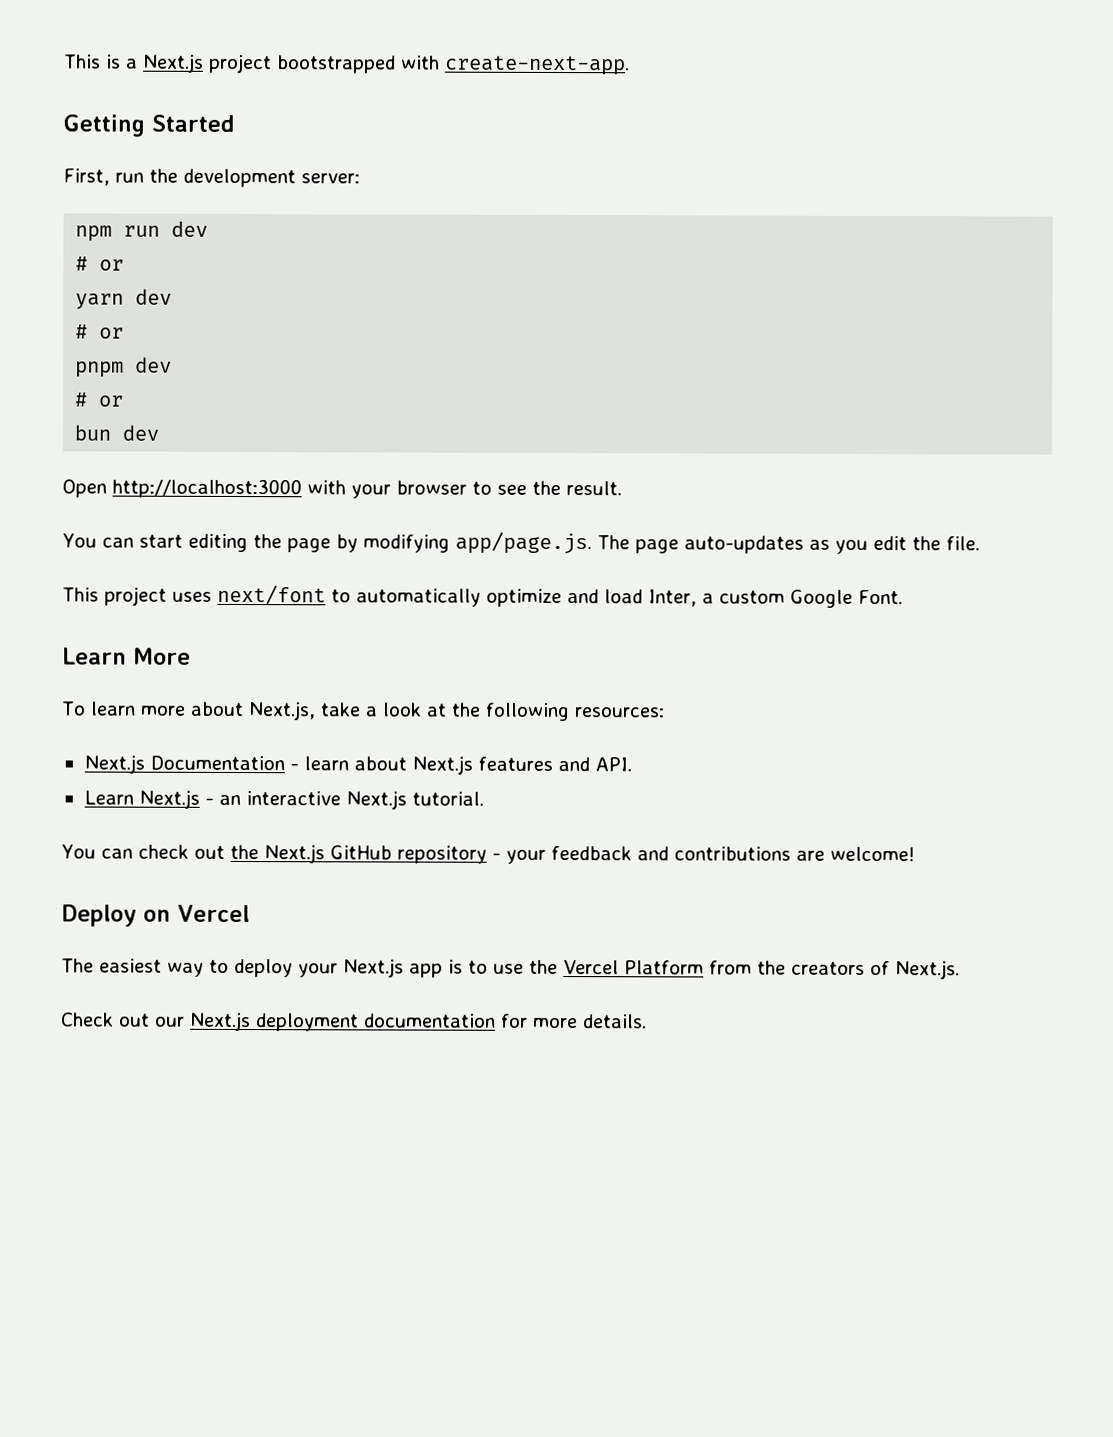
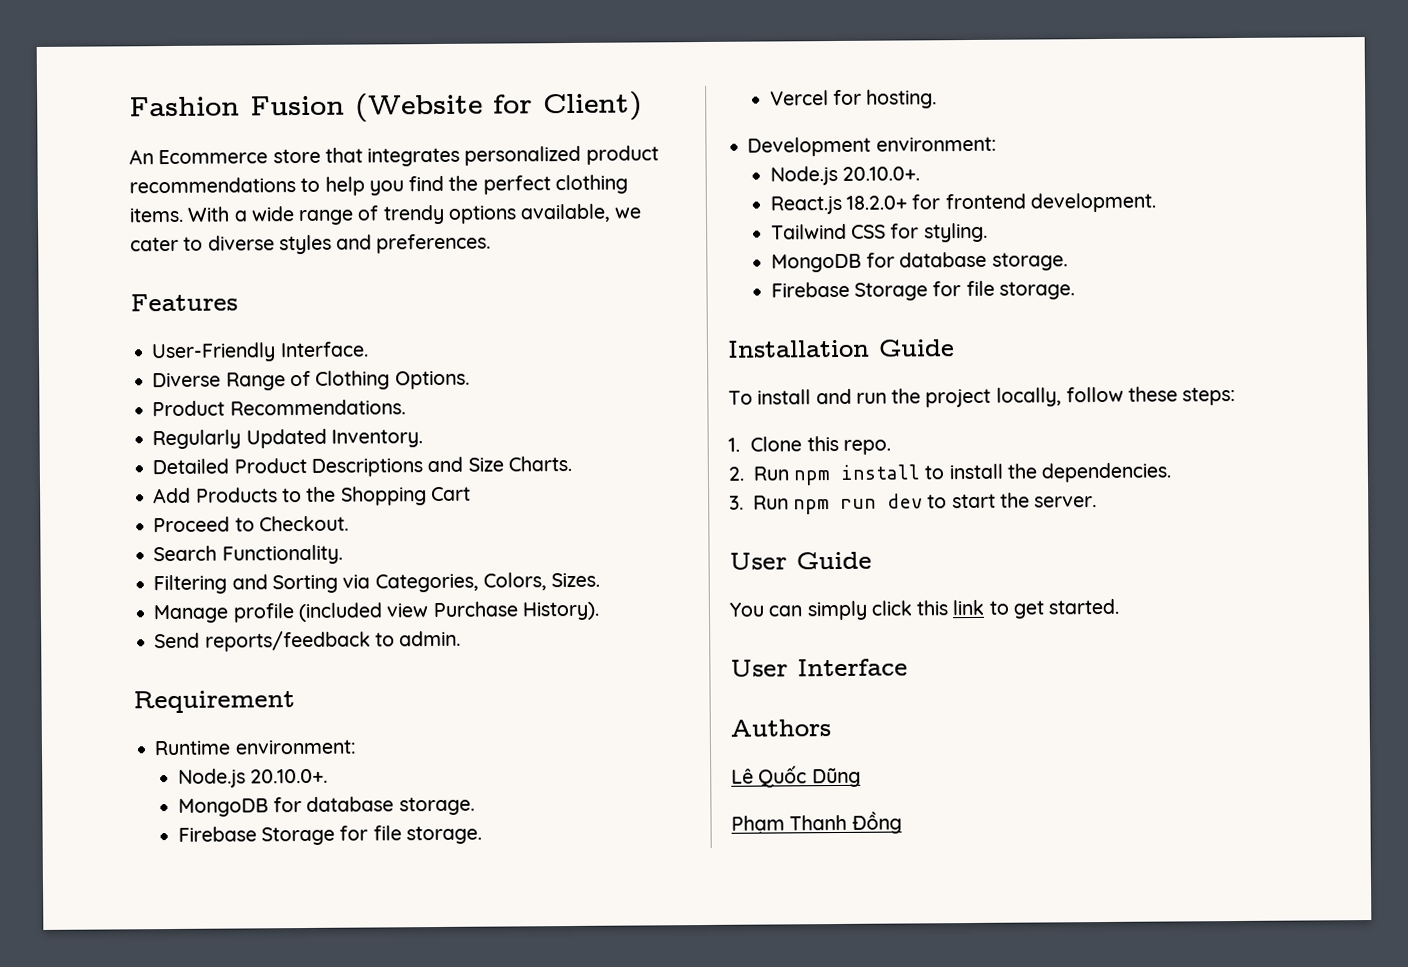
[64,53,630,76] [63,114,234,137] [63,168,360,188] [75,220,209,242] [75,256,125,271] [75,288,173,310] [75,324,125,339] [75,356,173,378] [74,392,125,407] [74,424,160,441] [62,478,622,499] [62,531,980,555] [62,584,903,608] [62,647,191,665] [62,701,665,722] [83,754,632,775] [83,789,484,810] [61,844,915,864] [61,904,250,927] [61,958,960,980] [61,1011,647,1032] This is a Next.js project bootstrapped with create-next-app. // Getting Started // First, run the development server: // npm run dev // # or // yarn dev // # or // pnpm dev // # or // bun dev // Open http://localhost:3000 with your browser to see the result. // You can start editing the page by modifying app/page.js. The page auto-updates as you edit the file. // This project uses next/font to automatically optimize and load Inter, a custom Google Font. // Learn More // To learn more about Next.js, take a look at the following resources: // Next.js Documentation - learn about Next.js features and API. // Learn Next.js - an interactive Next.js tutorial. // You can check out the Next.js GitHub repository - your feedback and contributions are welcome! // Deploy on Vercel // The easiest way to deploy your Next.js app is to use the Vercel Platform from the creators of Next.js. // Check out our Next.js deployment documentation for more details. -> [129,91,643,122] [129,145,659,167] [129,174,628,196] [129,203,643,226] [130,233,492,255] [130,293,238,312] [151,341,369,363] [152,370,470,391] [152,399,406,417] [152,428,423,450] [152,455,572,477] [153,486,471,506] [153,515,349,533] [153,544,343,565] [153,572,601,595] [153,601,600,624] [154,630,462,652] [133,690,295,714] [154,739,357,756] [177,768,329,788] [177,796,475,817] [177,825,482,846] [769,89,938,109] [747,136,997,157] [769,165,921,186] [769,192,1156,215] [770,222,988,243] [770,251,1068,273] [770,280,1075,301] [727,339,955,358] [728,386,1237,408] [728,435,891,455] [728,462,1172,486] [729,492,1098,515] [729,551,872,570] [729,598,1120,621] [730,658,908,677] [730,719,831,737] [731,765,861,788] [731,811,902,834] Fashion Fusion (Website for Client) // An Ecommerce store that integrates personalized product recommendations to help you find the perfect clothing items. With a wide range of trendy options available, we cater to diverse styles and preferences. // Features // User-Friendly Interface. // Diverse Range of Clothing Options. // Product Recommendations. // Regularly Updated Inventory. // Detailed Product Descriptions and Size Charts. // Add Products to the Shopping Cart // Proceed to Checkout. // Search Functionality. // Filtering and Sorting via Categories, Colors, Sizes. // Manage profile (included view Purchase History). // Send reports/feedback to admin. // Requirement // Runtime environment: // Node.js 20.10.0+. // MongoDB for database storage. // Firebase Storage for file storage. // Vercel for hosting. // Development environment: // Node.js 20.10.0+. // React.js 18.2.0+ for frontend development. // Tailwind CSS for styling. // MongoDB for database storage. // Firebase Storage for file storage. // Installation Guide // To install and run the project locally, follow these steps: // 1. Clone this repo. // 2. Run npm install to install the dependencies. // 3. Run npm run dev to start the server. // User Guide // You can simply click this link to get started. // User Interface // Authors // Lê Quốc Dũng // Phạm Thanh Đồng

